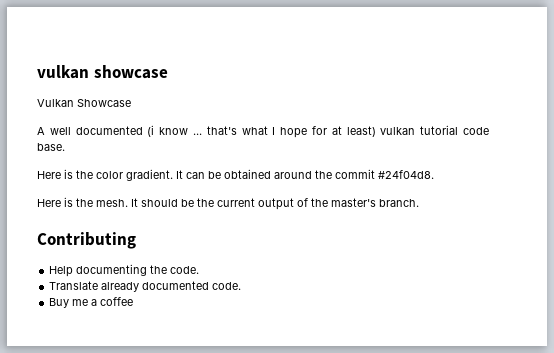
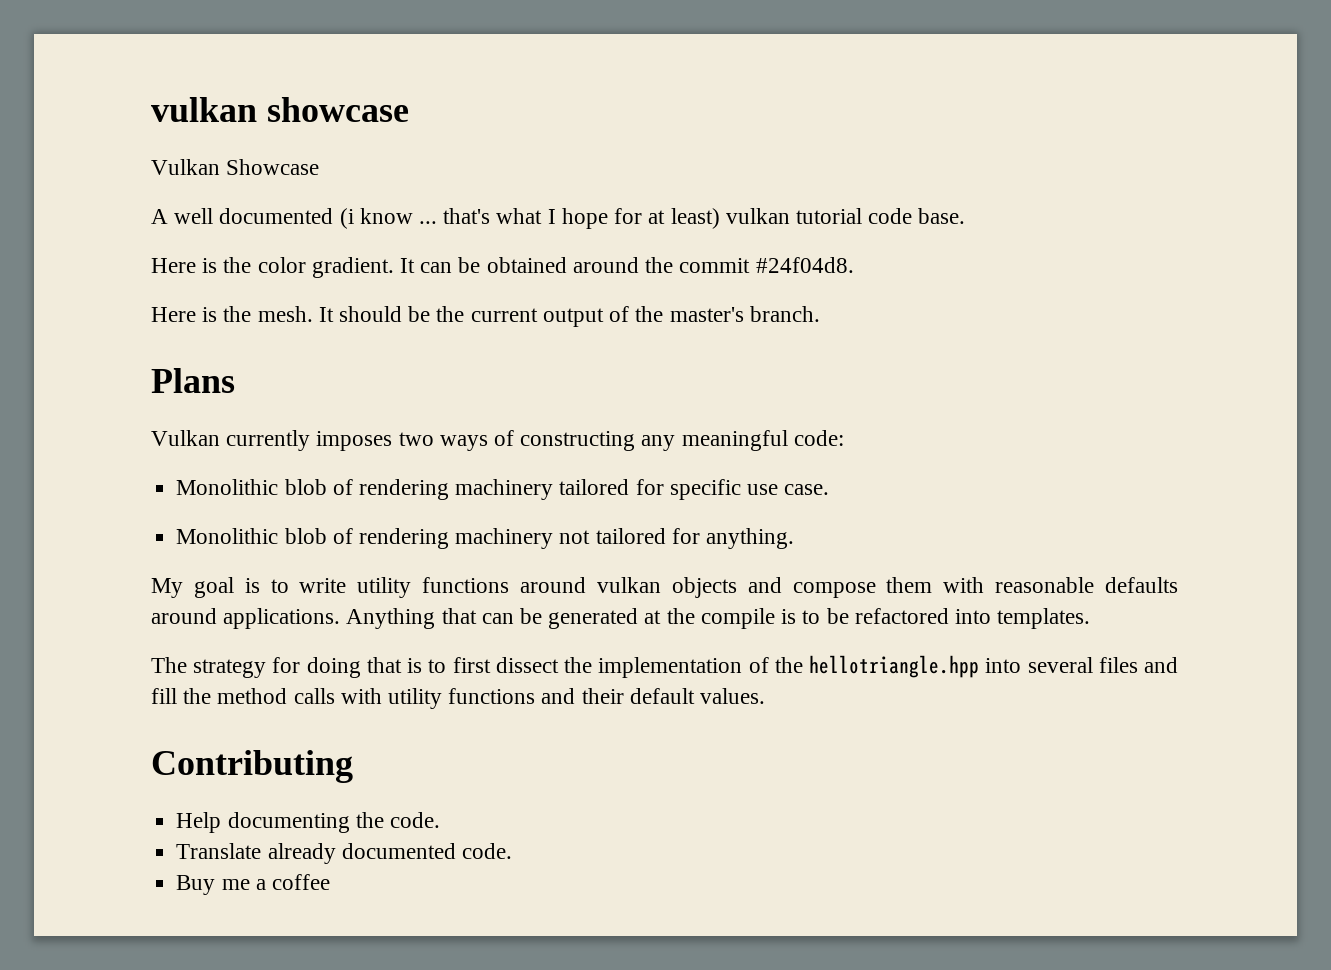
(419, 203) none -> [151,368,235,393] [151,430,844,451] [176,479,830,500] [176,528,794,549] [151,577,1178,598] [151,608,1091,629] [151,655,1178,678] [151,688,766,709] // Plans // Vulkan currently imposes two ways of constructing any meaningful code: // Monolithic blob of rendering machinery tailored for specific use case. // Monolithic blob of rendering machinery not tailored for anything. // My goal is to write utility functions around vulkan objects and compose them with reasonable defaults around applications. Anything that can be generated at the compile is to be refactored into templates. // The strategy for doing that is to first dissect the implementation of the hellotriangle.hpp into several files and fill the method calls with utility functions and their default values.

